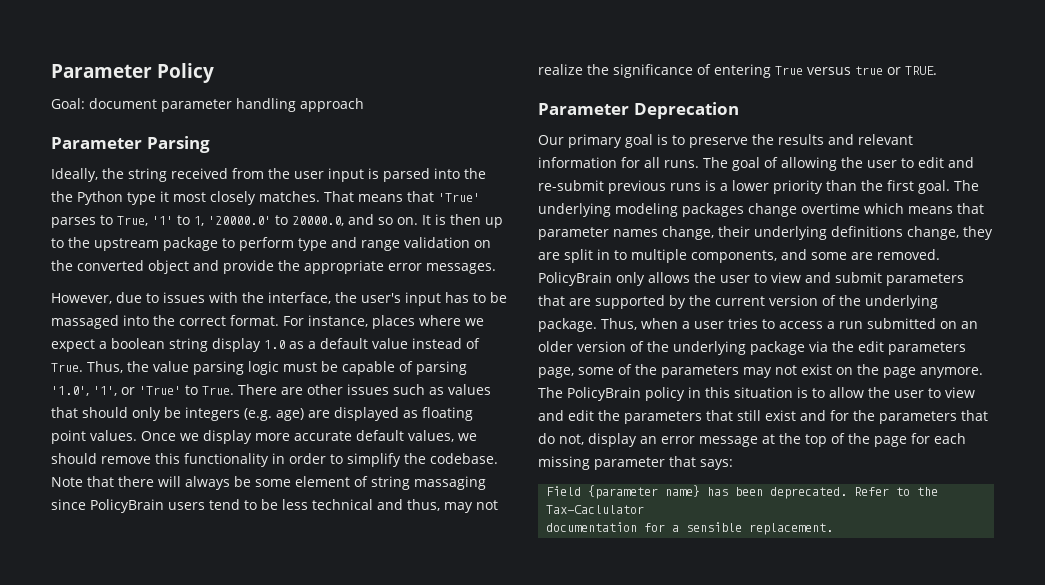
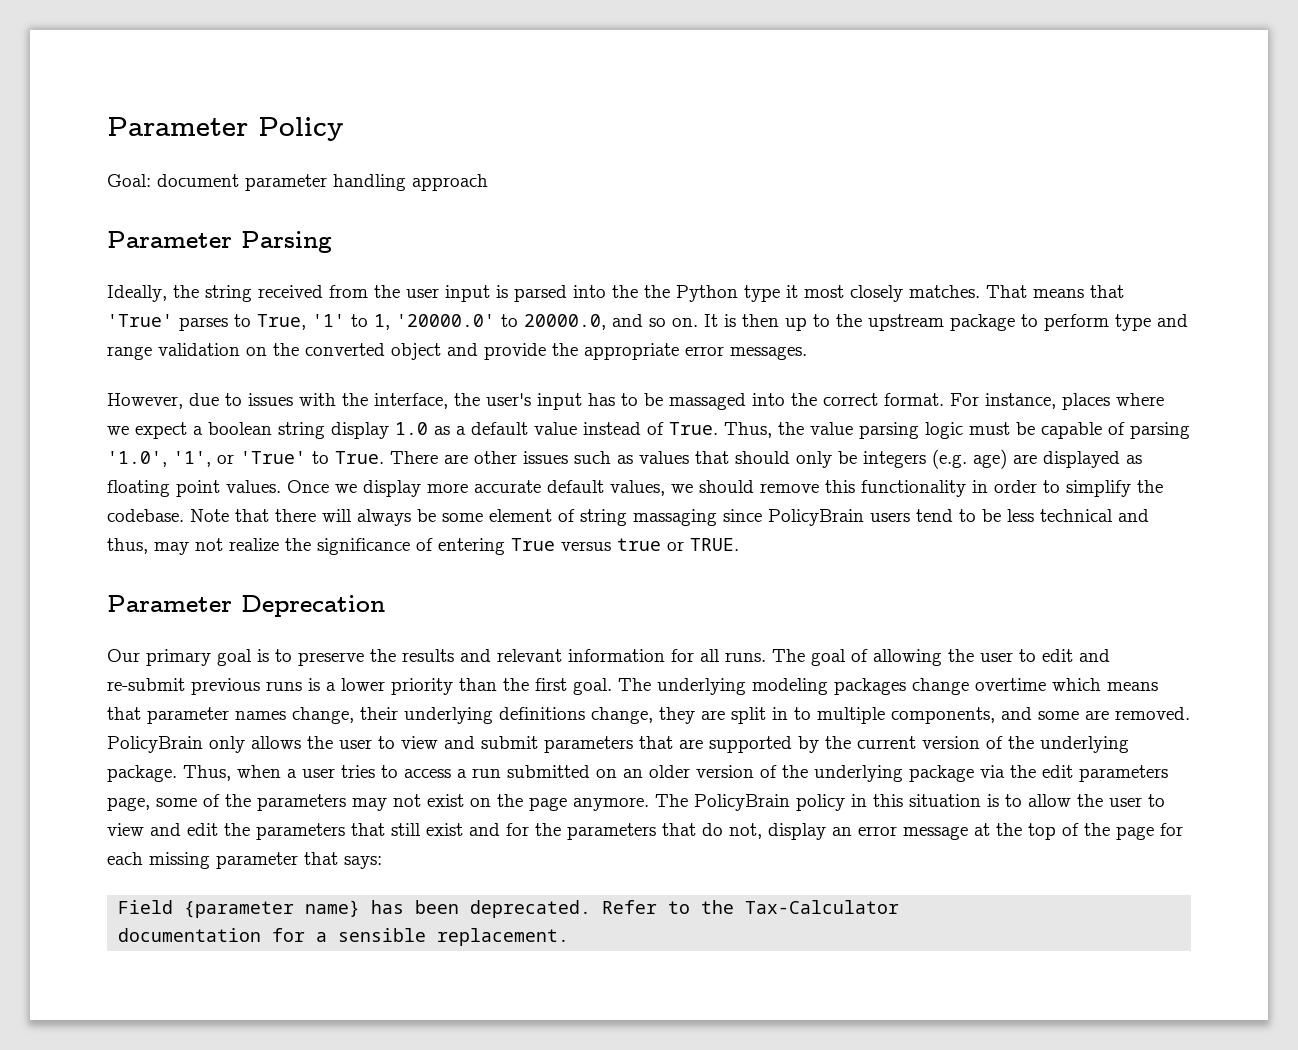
[546,505,645,514] Tax-Caclulator -> [745,900,900,914] Tax-Calculator

